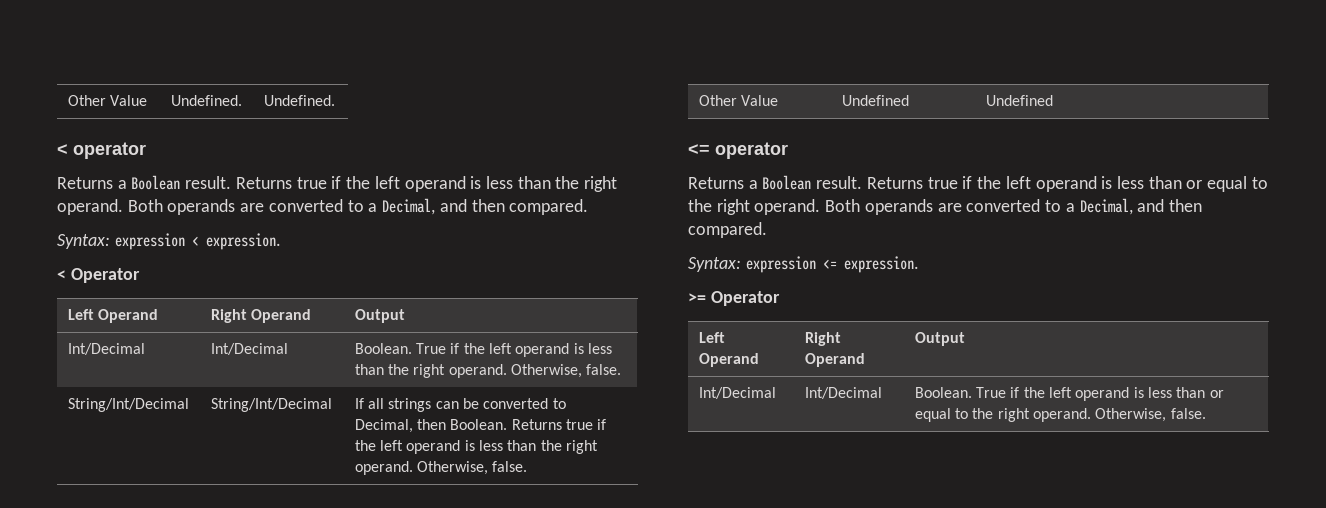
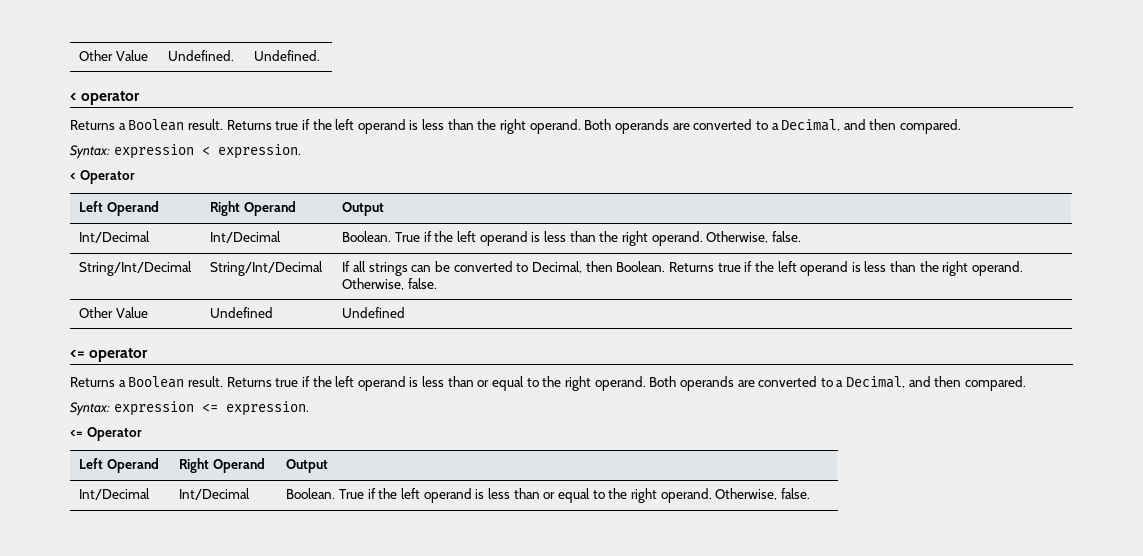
[688,293,706,303] >= -> [70,430,83,437] <=

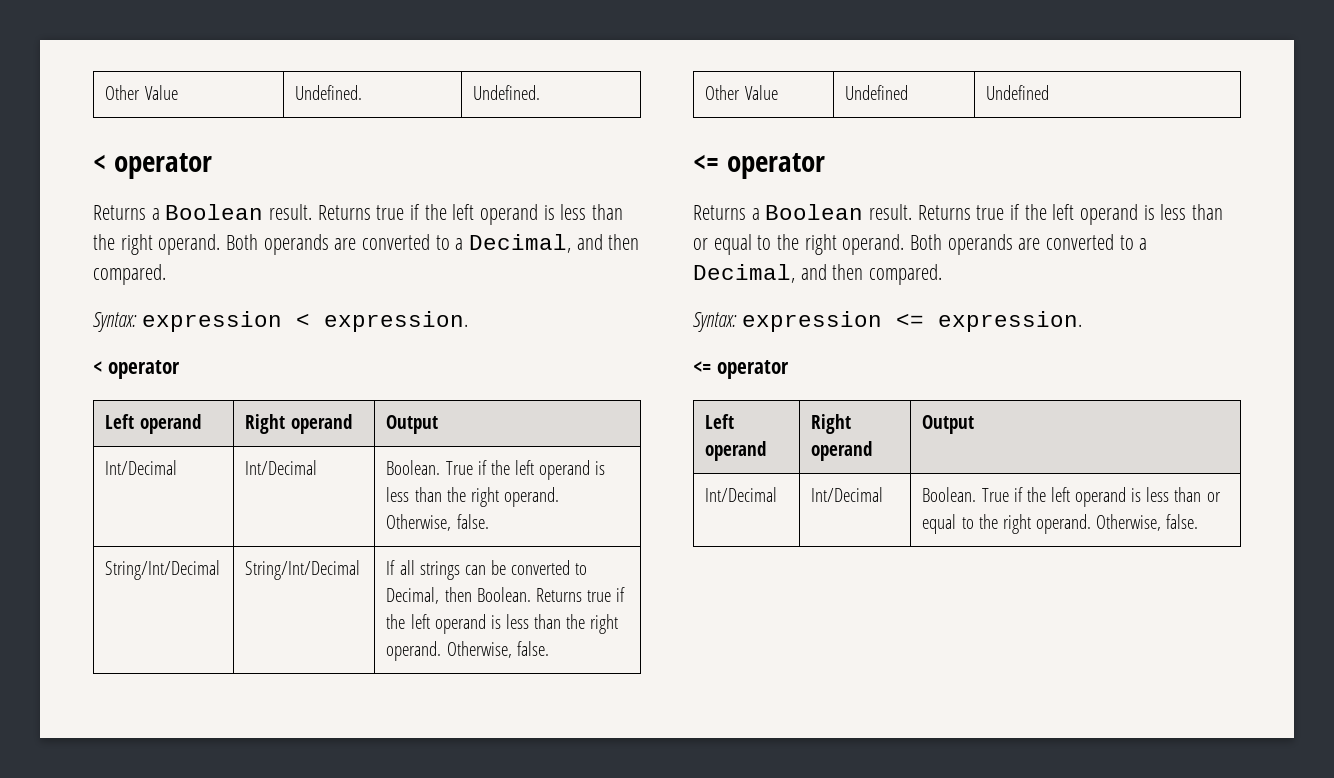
[79,170,135,184] [79,201,160,216] [210,201,297,216] Operator // Left Operand | Right Operand -> [107,360,180,379] [105,414,201,434] [245,414,352,434] operator // Left operand | Right operand
[86,427,142,441] [79,458,160,473] [179,458,266,473] Operator // Left Operand | Right Operand -> [716,360,789,379] [705,414,735,429] [705,441,767,461] [811,414,852,434] [811,441,873,461] operator // Left operand | Right operand

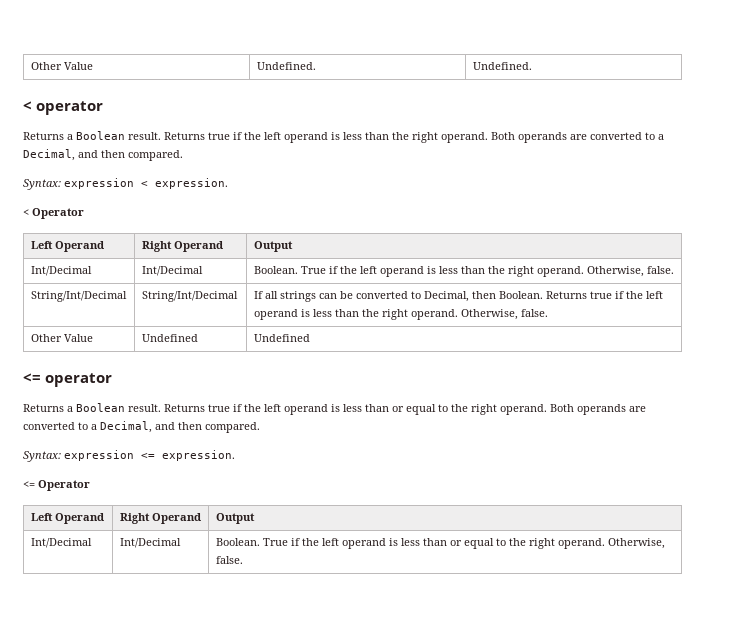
[107,360,180,379] [105,414,201,434] [245,414,352,434] operator // Left operand | Right operand -> [32,208,84,219] [30,241,104,252] [141,241,223,252] Operator // Left Operand | Right Operand
[716,360,789,379] [705,414,735,429] [705,441,767,461] [811,414,852,434] [811,441,873,461] operator // Left operand | Right operand -> [38,480,90,491] [30,513,104,524] [119,513,201,524] Operator // Left Operand | Right Operand

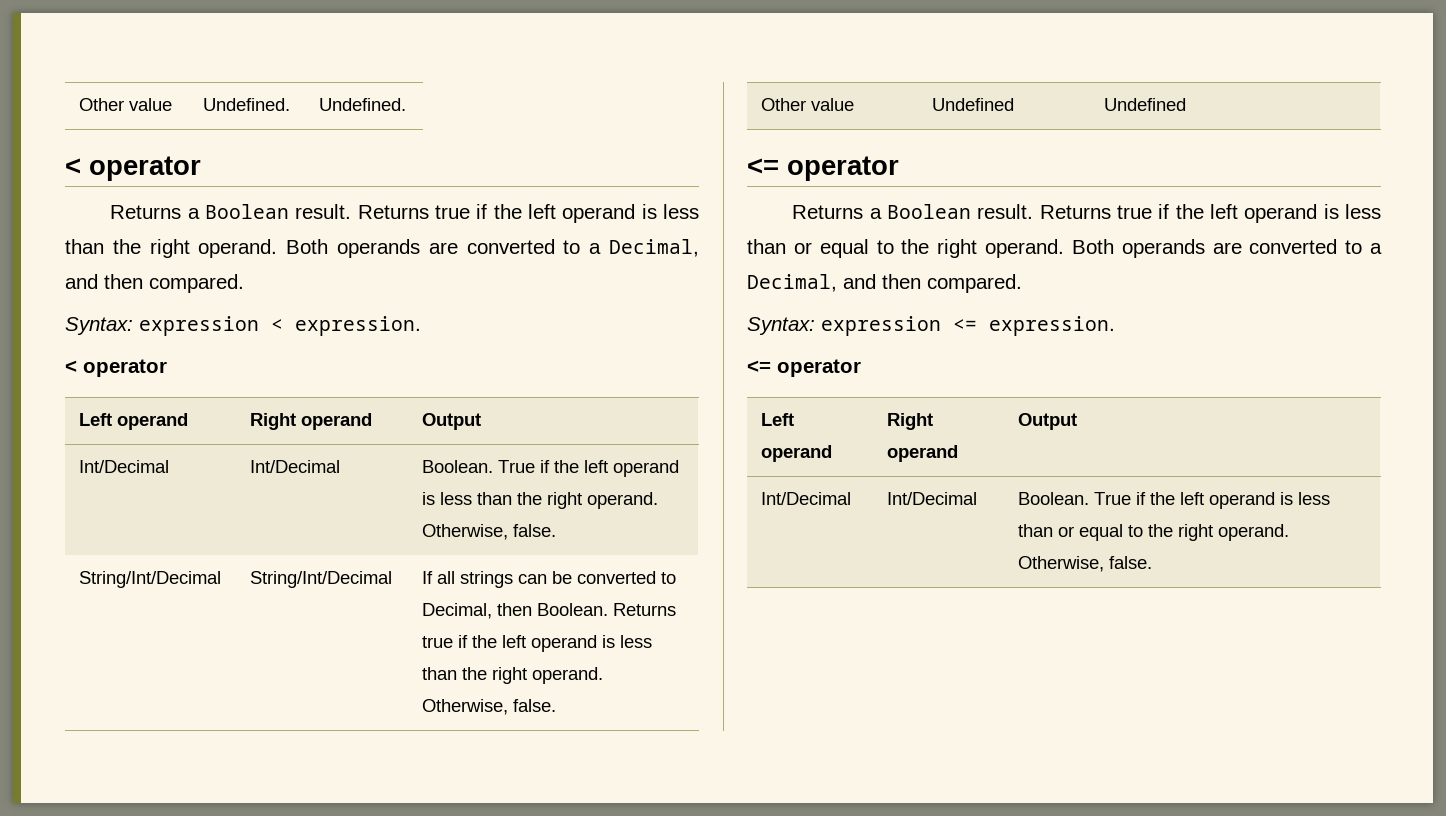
[30,62,93,70] Other Value -> [79,98,173,111] Other value
[32,208,84,219] [30,241,104,252] [141,241,223,252] Operator // Left Operand | Right Operand -> [83,359,167,377] [79,413,189,430] [250,413,373,430] operator // Left operand | Right operand
[63,334,93,342] Value -> [811,98,855,111] value
[38,480,90,491] [30,513,104,524] [119,513,201,524] Operator // Left Operand | Right Operand -> [777,359,861,377] [761,413,795,426] [761,445,833,462] [887,413,934,430] [887,445,959,462] operator // Left operand | Right operand

